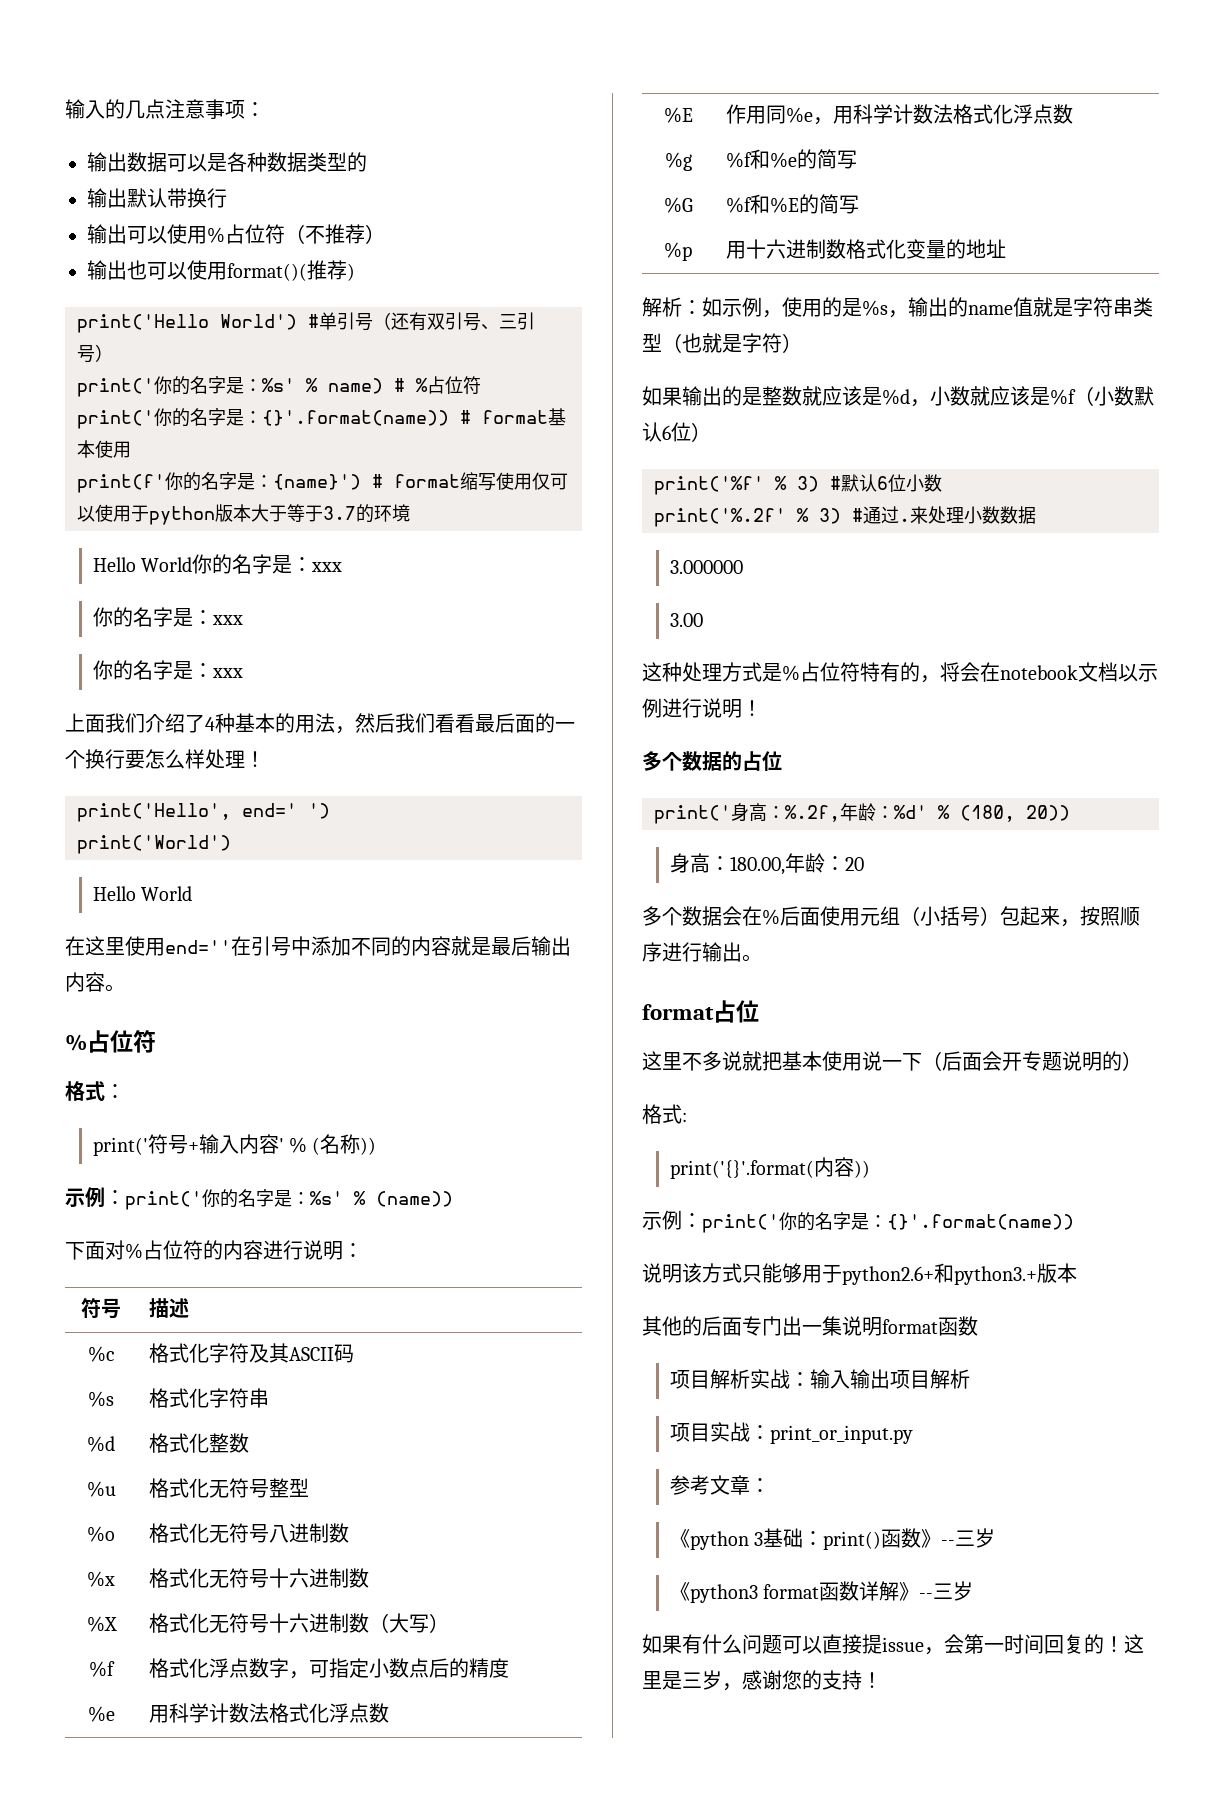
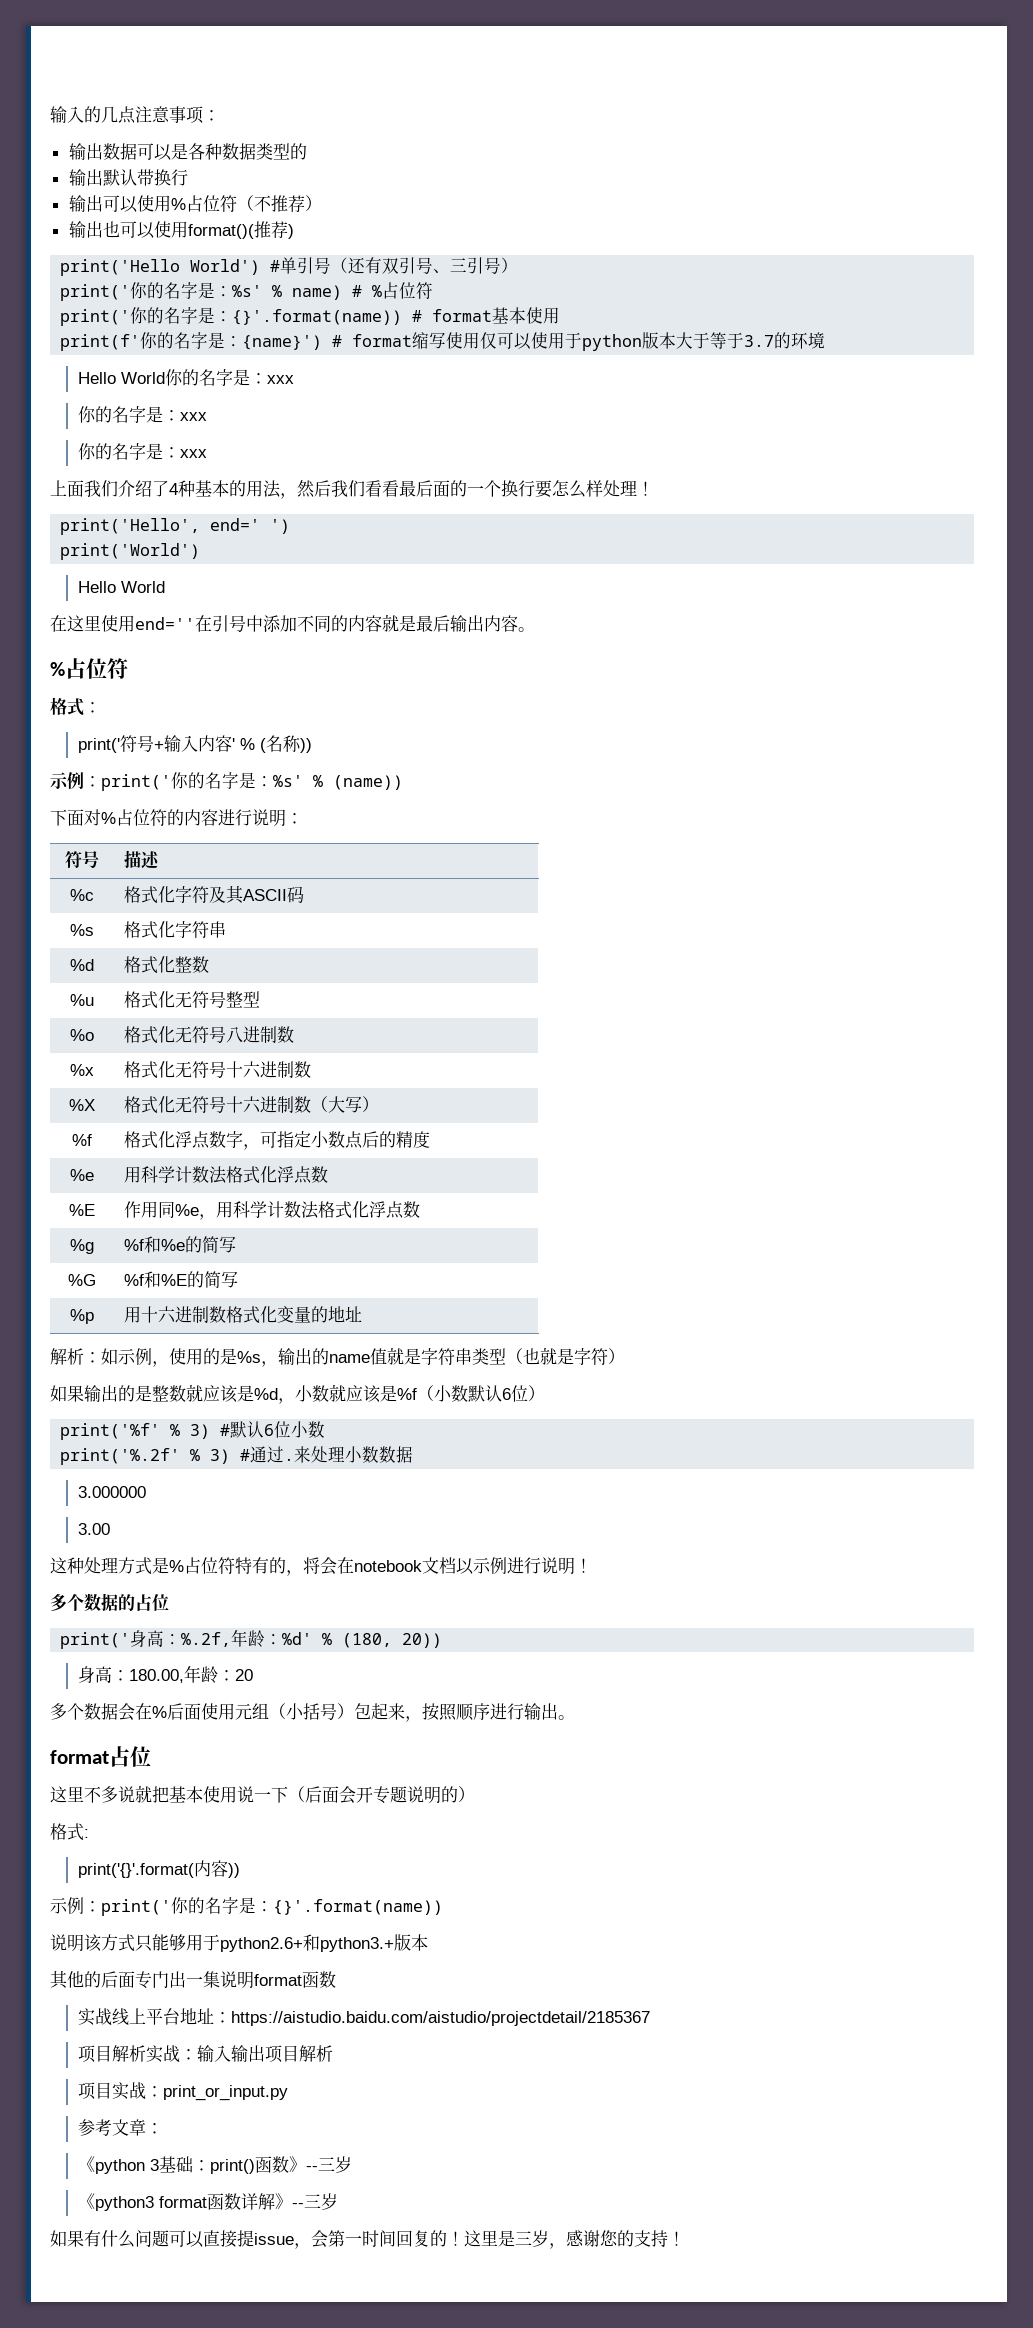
(978, 1326) none -> [77,2008,650,2026] // 实战线上平台地址：https://aistudio.baidu.com/aistudio/projectdetail/2185367

